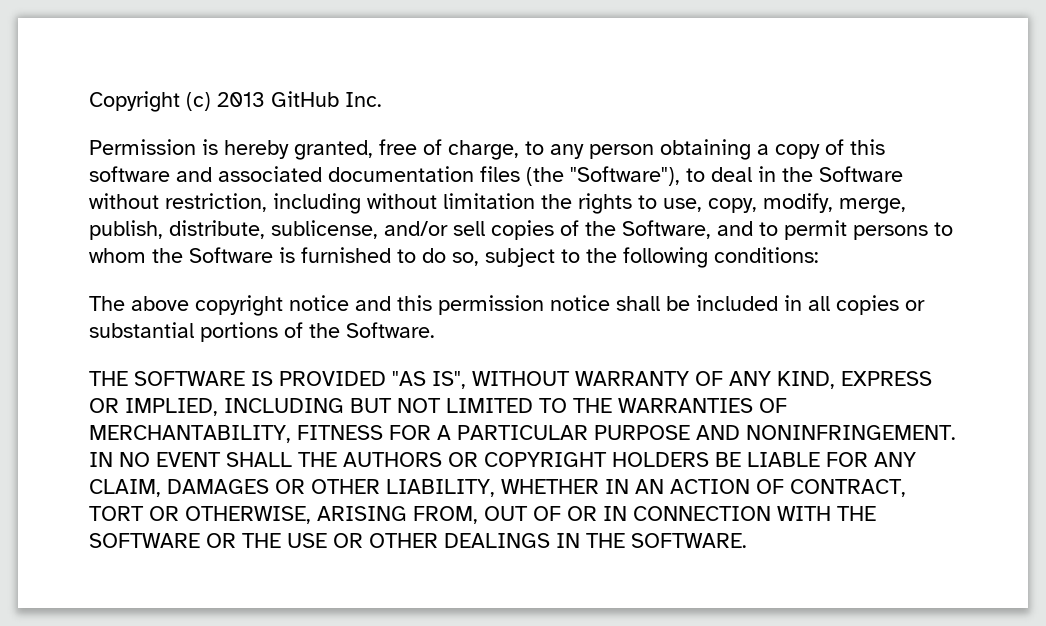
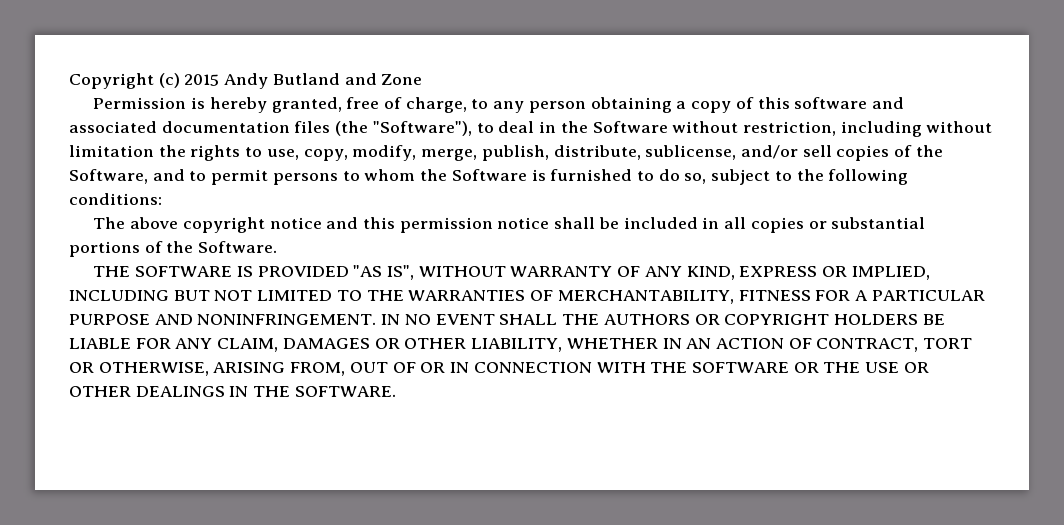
[217,91,382,107] 2013 GitHub Inc. -> [184,73,423,89] 2015 Andy Butland and Zone

